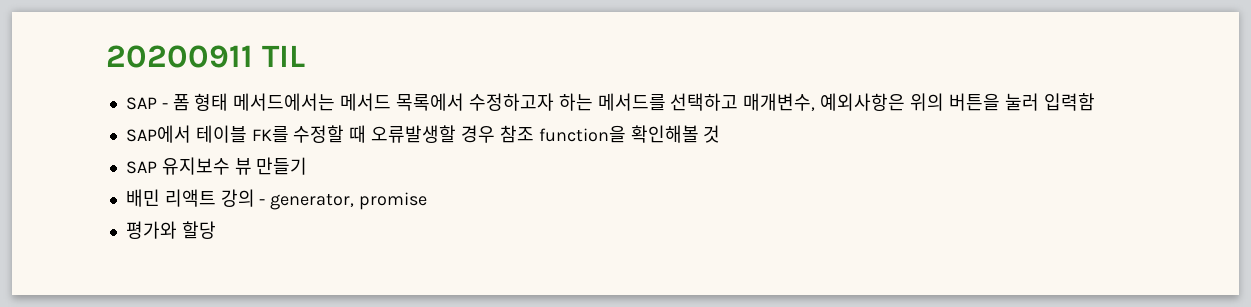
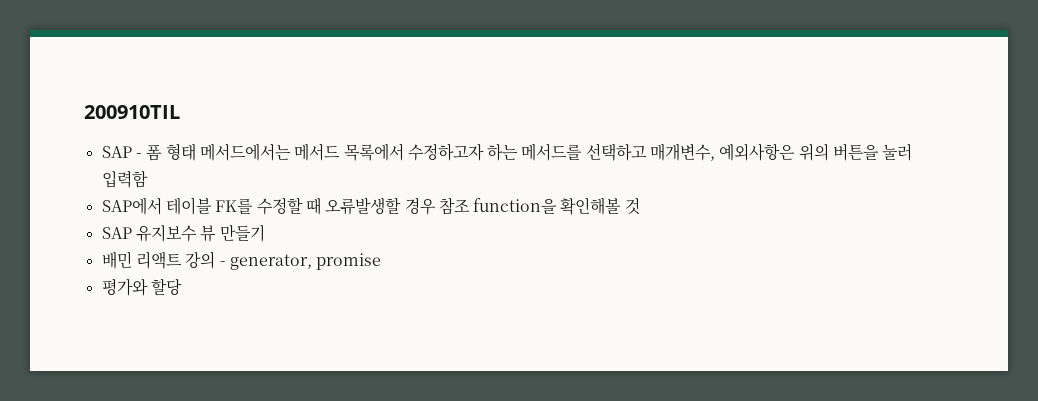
[106,45,305,68] 20200911 TIL -> [84,105,180,119] 200910TIL

